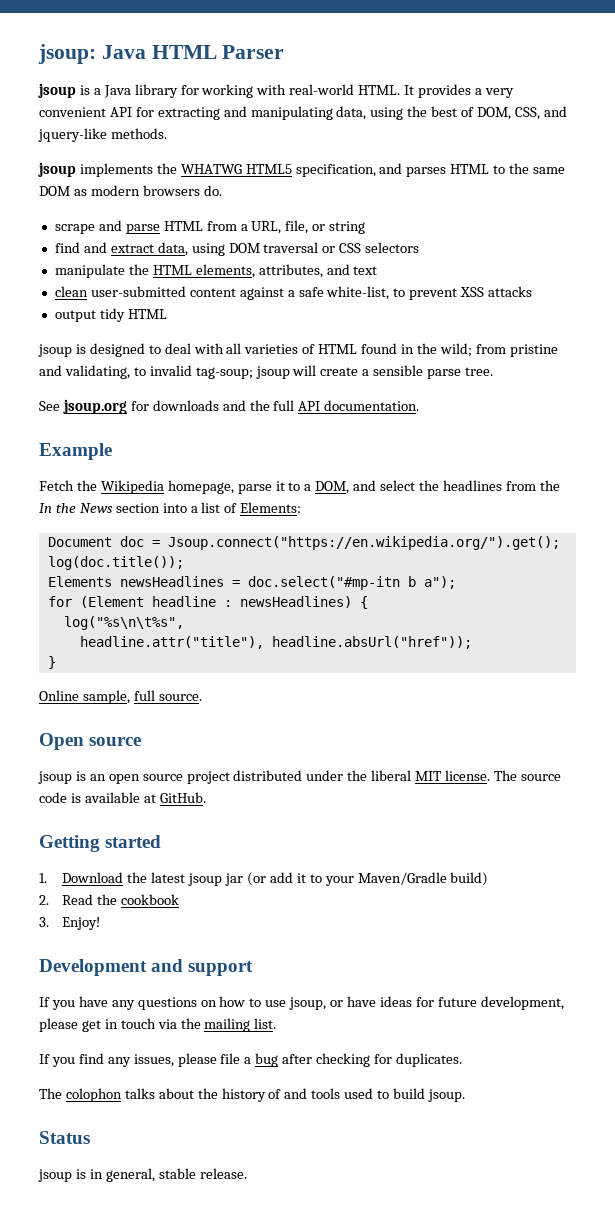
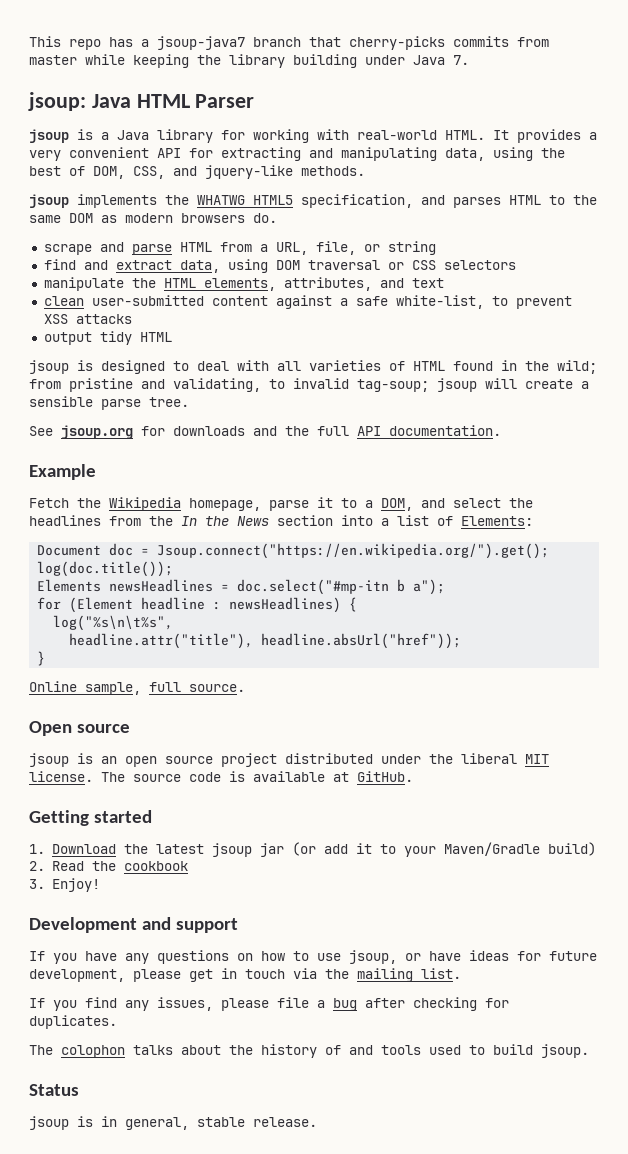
(38, 54) none -> [29,36,549,50] [29,54,469,68] This repo has a jsoup-java7 branch that cherry-picks commits from master while keeping the library building under Java 7. //

